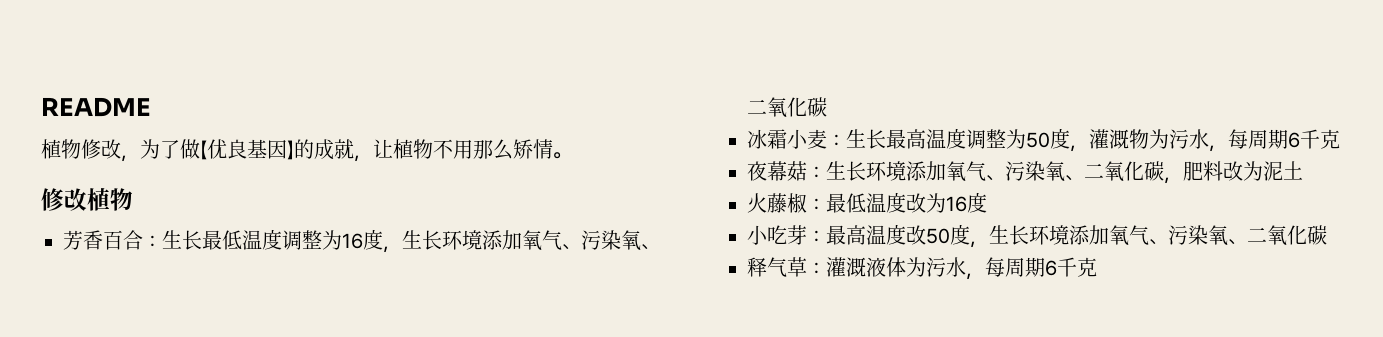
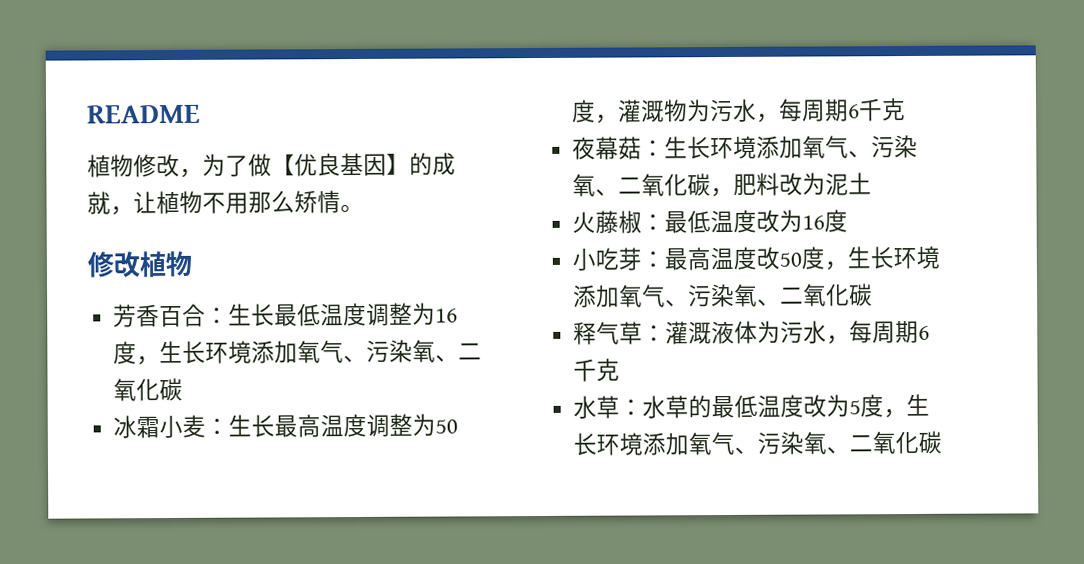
(1097, 267) none -> [572,393,930,419] [572,430,942,456] // 水草：水草的最低温度改为5度，生长环境添加氧气、污染氧、二氧化碳

